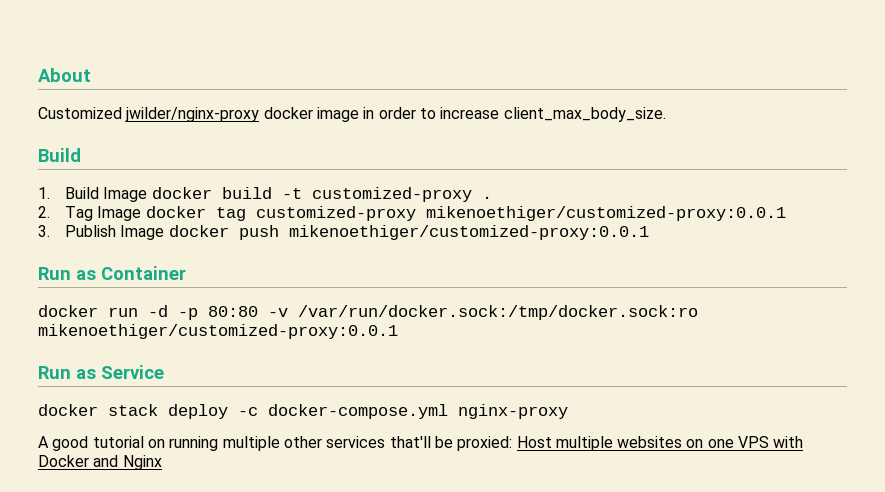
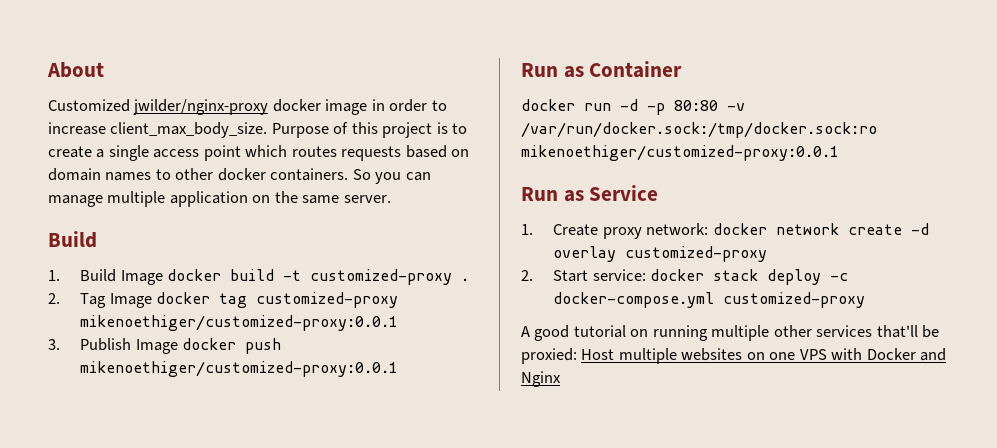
(666, 114) none -> [271,122,468,138] [48,145,470,161] [48,168,431,184] [48,191,391,207] Purpose of this project is to create a single access point which routes requests based on domain names to other docker containers. So you can manage multiple application on the same server.
(164, 372) none -> [521,223,929,239] [553,246,768,262] [521,269,646,282] 1. Create proxy network: docker network create -d overlay customized-proxy // 2. Start service:
[458,404,568,419] nginx-proxy -> [723,292,866,308] customized-proxy

